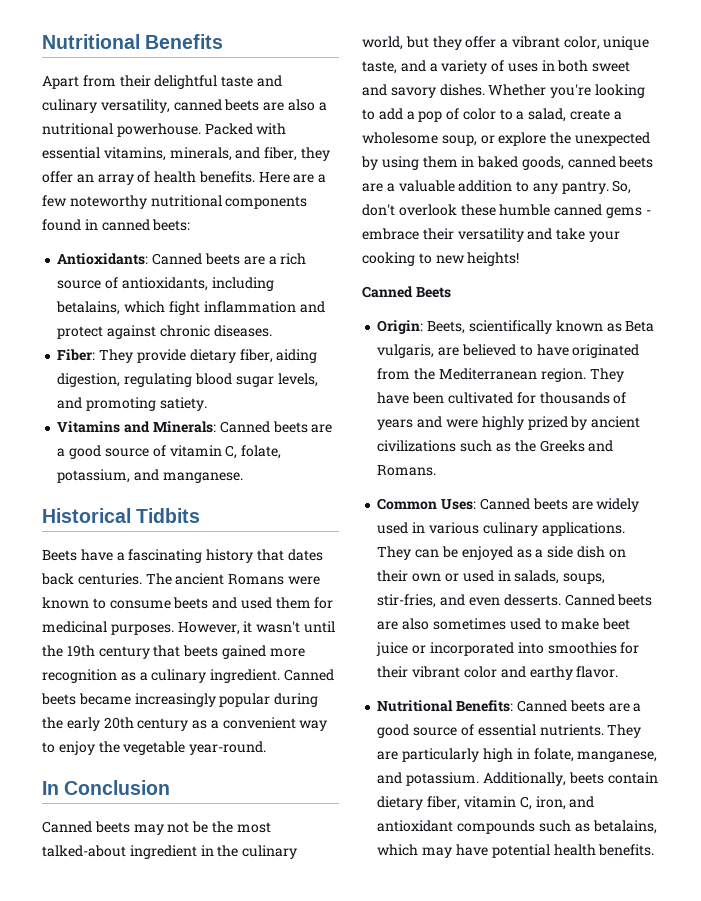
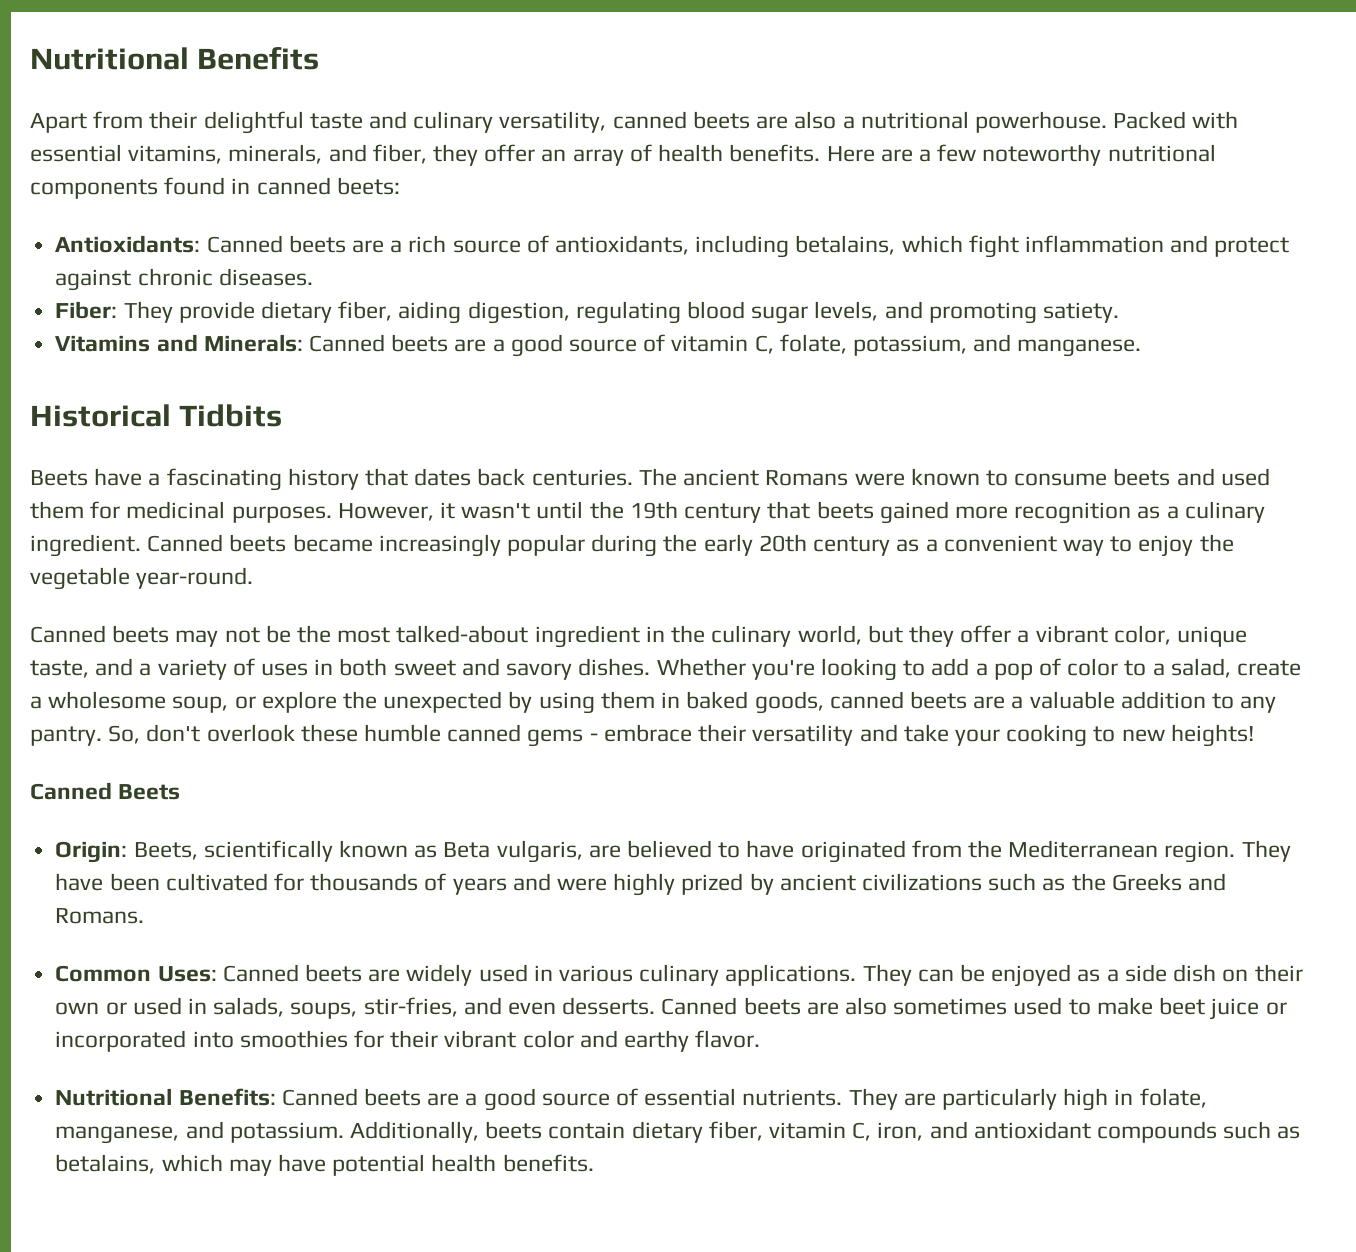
[42,780,171,795] // In Conclusion -> (254, 578) none

